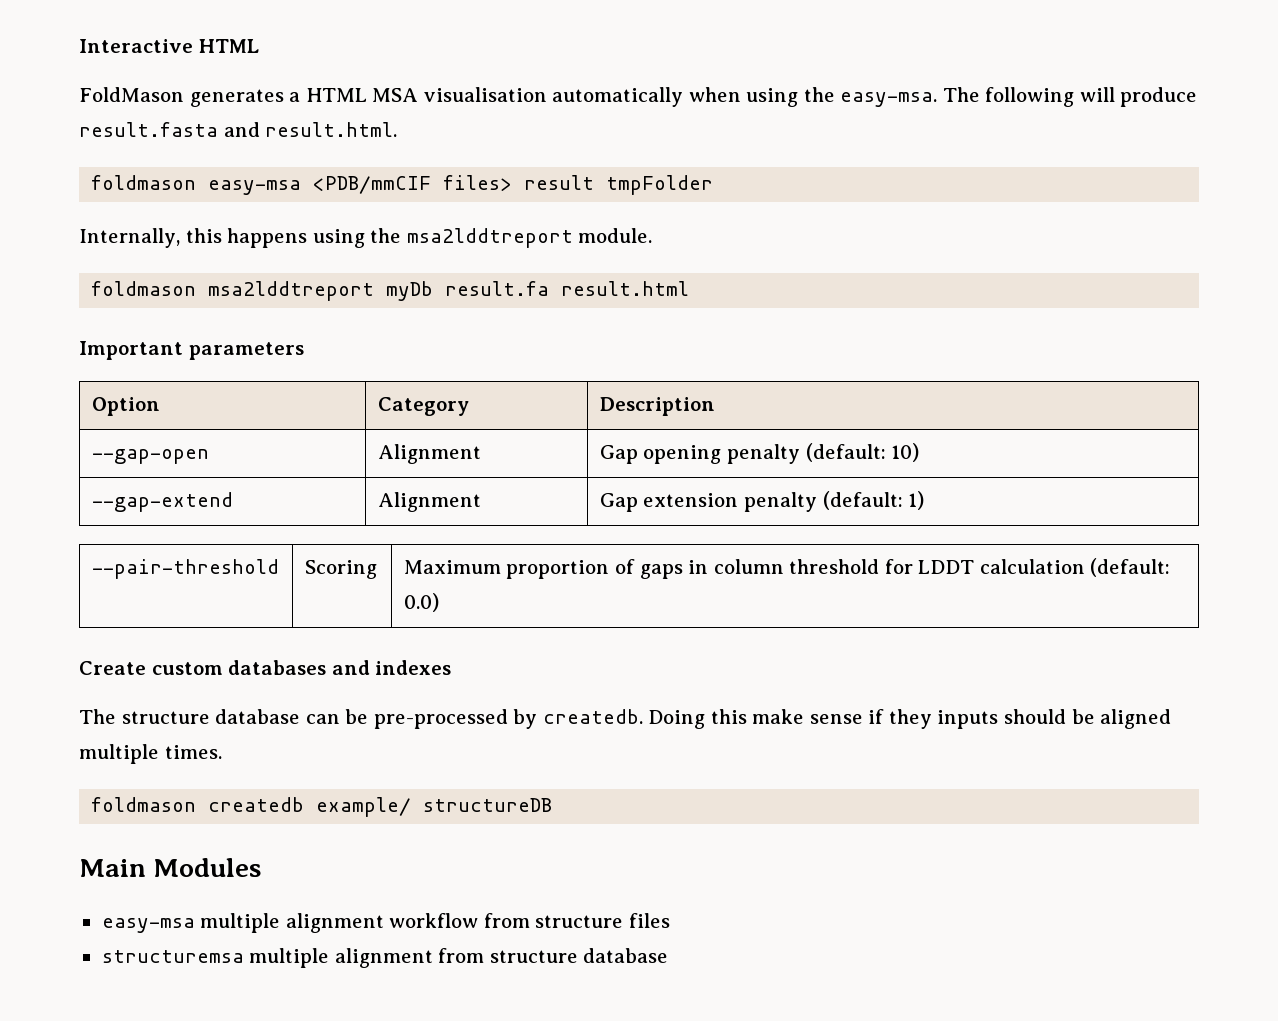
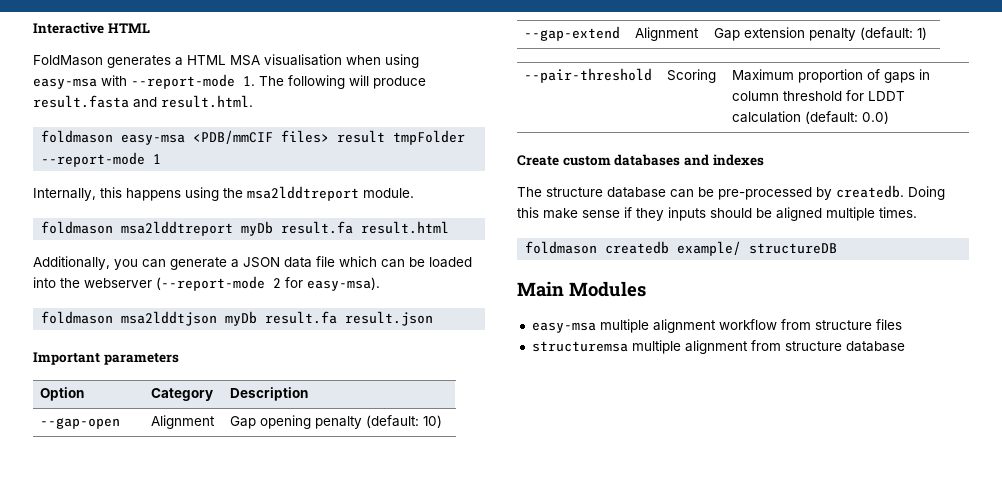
[552,87,684,107] automatically -> (342, 60) none
[803,87,938,107] the easy-msa. -> [33,74,255,89] easy-msa with --report-mode 1.
(714, 185) none -> [41,152,162,167] --report-mode 1
(690, 288) none -> [33,256,472,270] [33,276,380,291] [41,311,434,326] // Additionally, you can generate a JSON data file which can be loaded into the webserver (--report-mode 2 for easy-msa). // foldmason msa2lddtjson myDb result.fa result.json

